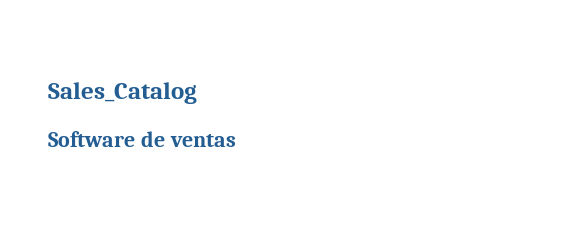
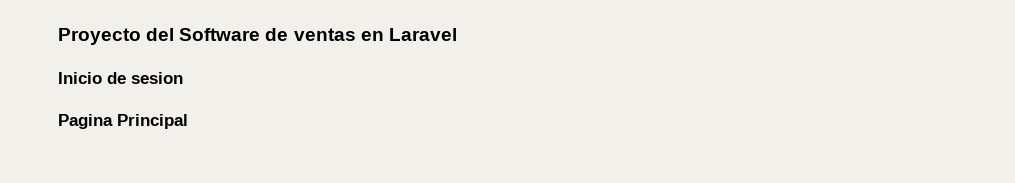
[48,82,197,104] Sales_Catalog // -> [58,28,175,45] Proyecto del
(236, 140) none -> [360,28,457,41] [58,72,183,84] [58,114,188,129] en Laravel // Inicio de sesion // Pagina Principal

